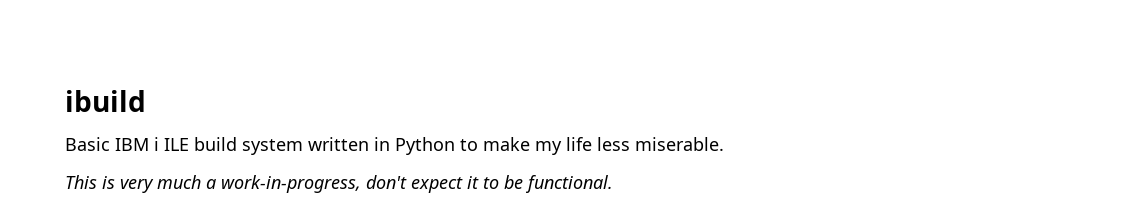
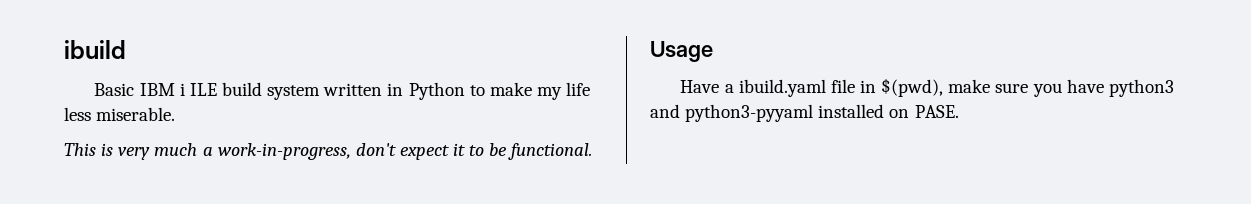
(613, 184) none -> [650,41,713,62] [680,78,1174,97] [650,104,959,122] // Usage // Have a ibuild.yaml file in $(pwd), make sure you have python3 and python3-pyyaml installed on PASE.

